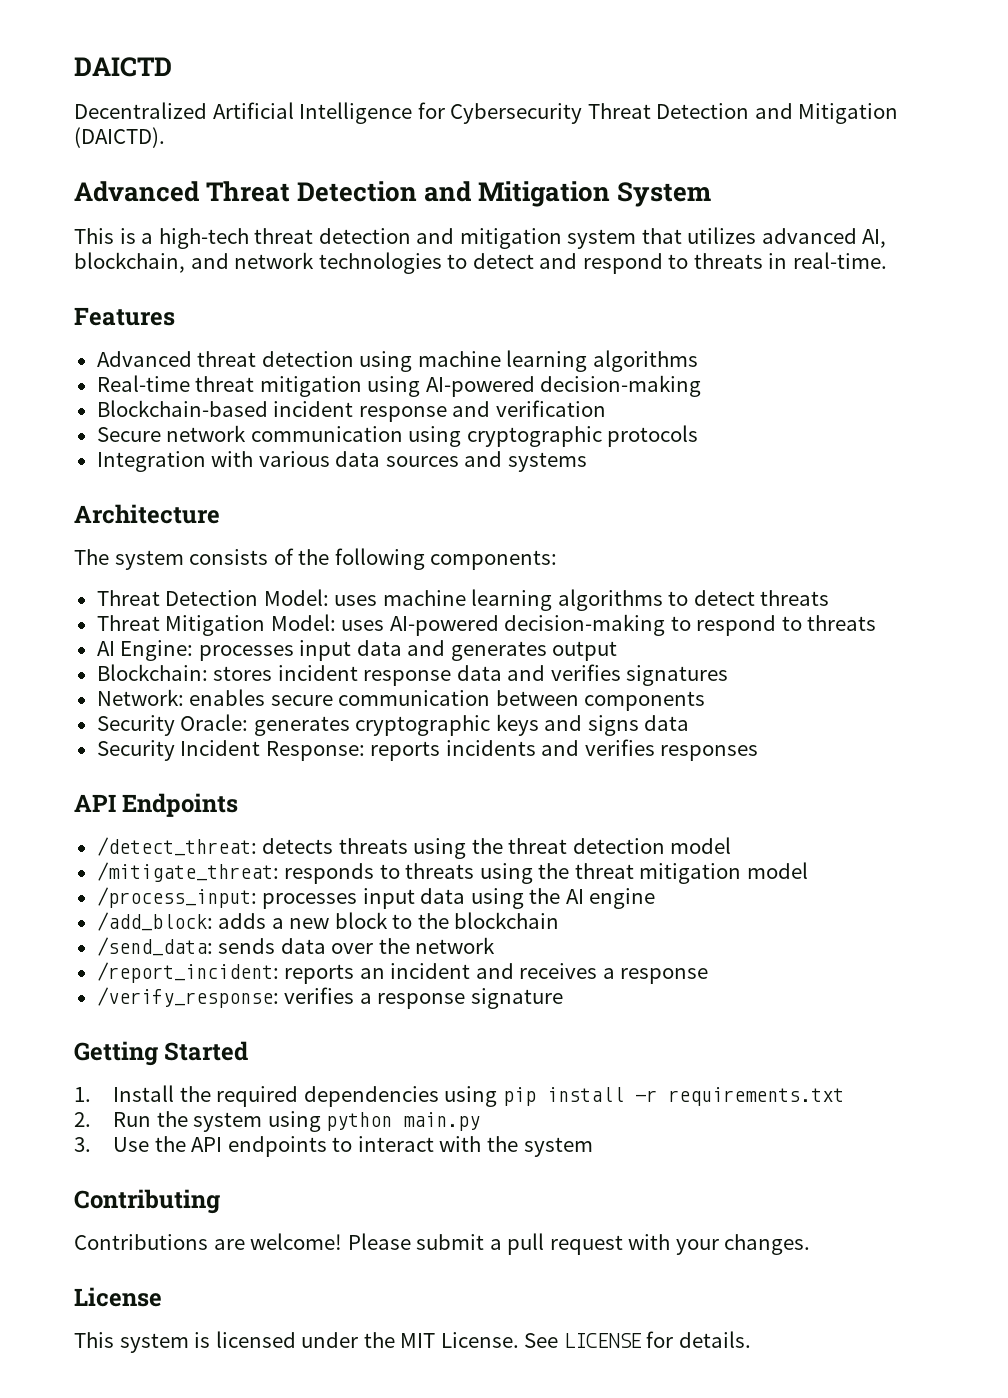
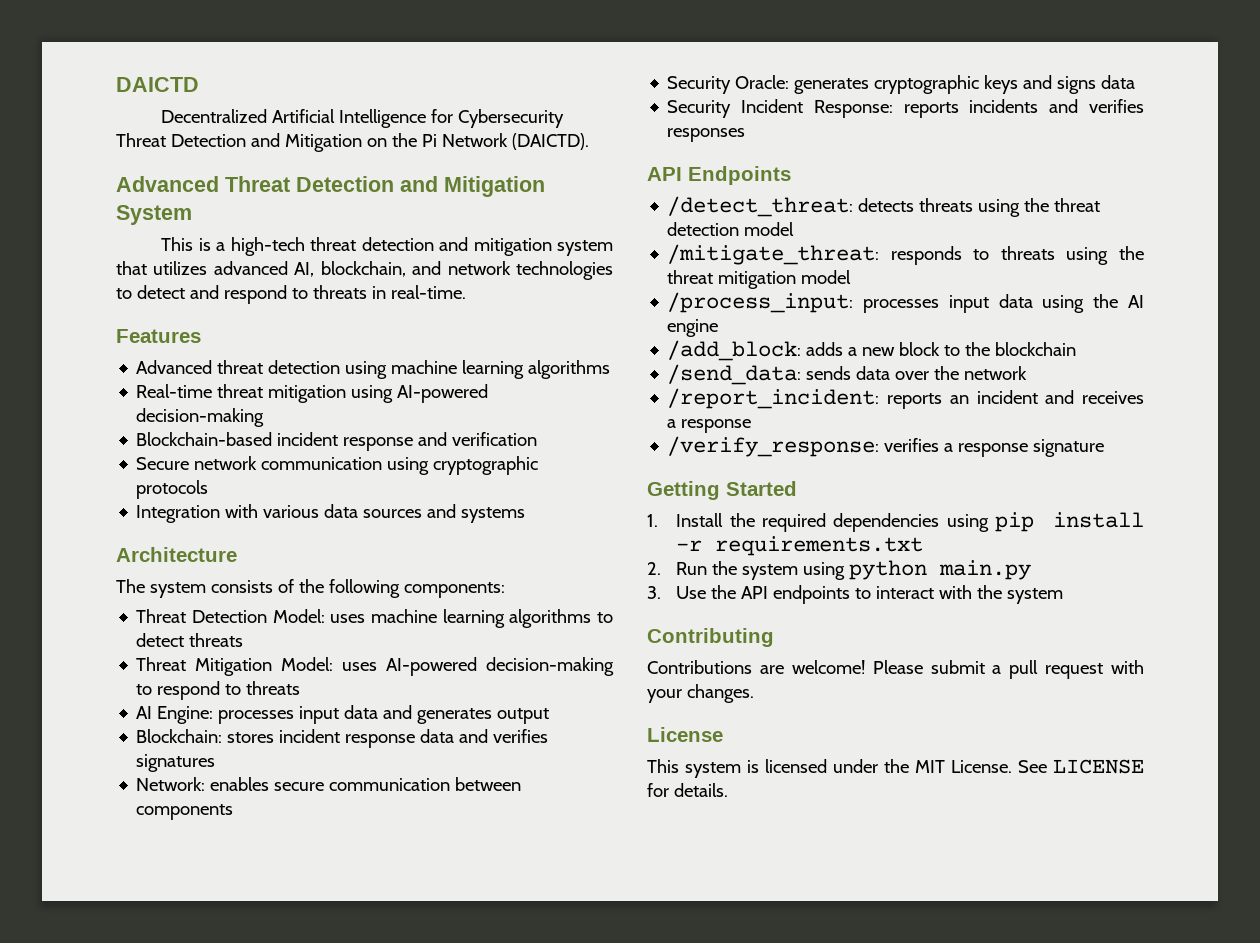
(899, 113) none -> [366,133,508,147] on the Pi Network

